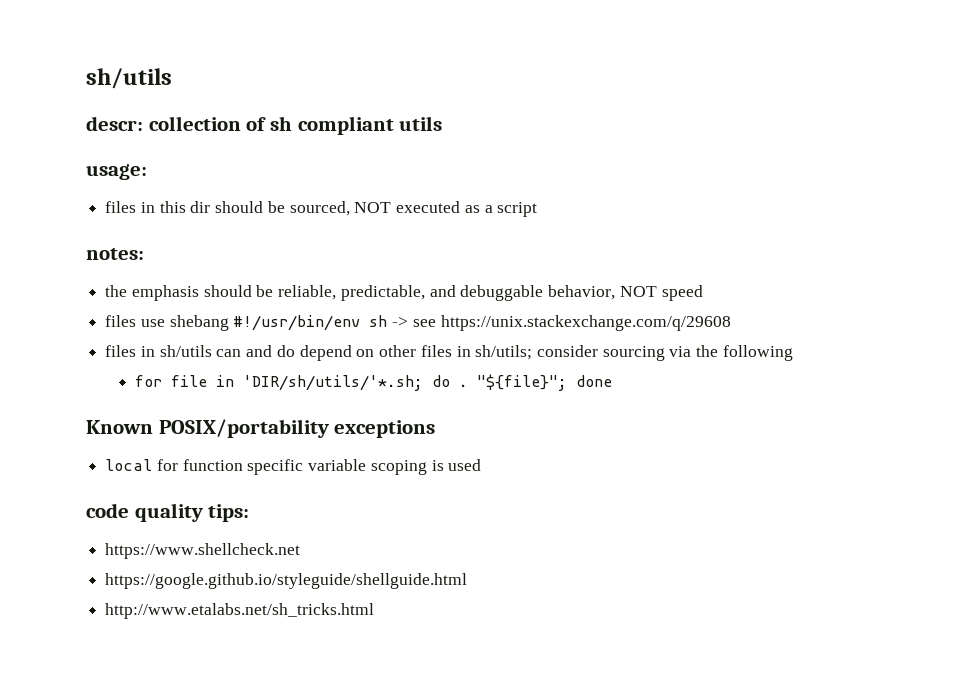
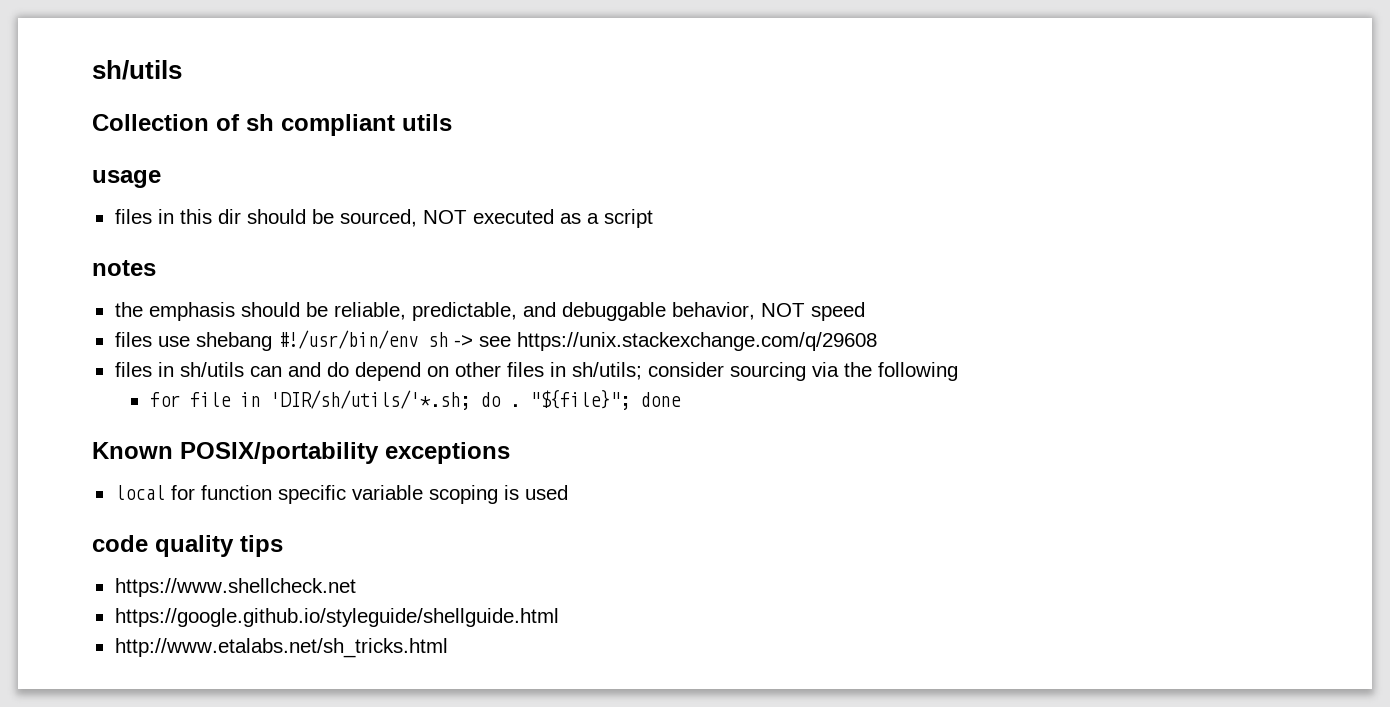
[86,116,241,131] descr: collection -> [92,114,209,131] Collection
[86,164,147,180] usage: -> [92,170,161,188] usage
[86,248,144,260] notes: -> [92,260,156,276] notes
[208,504,250,522] tips: -> [240,535,283,557] tips

